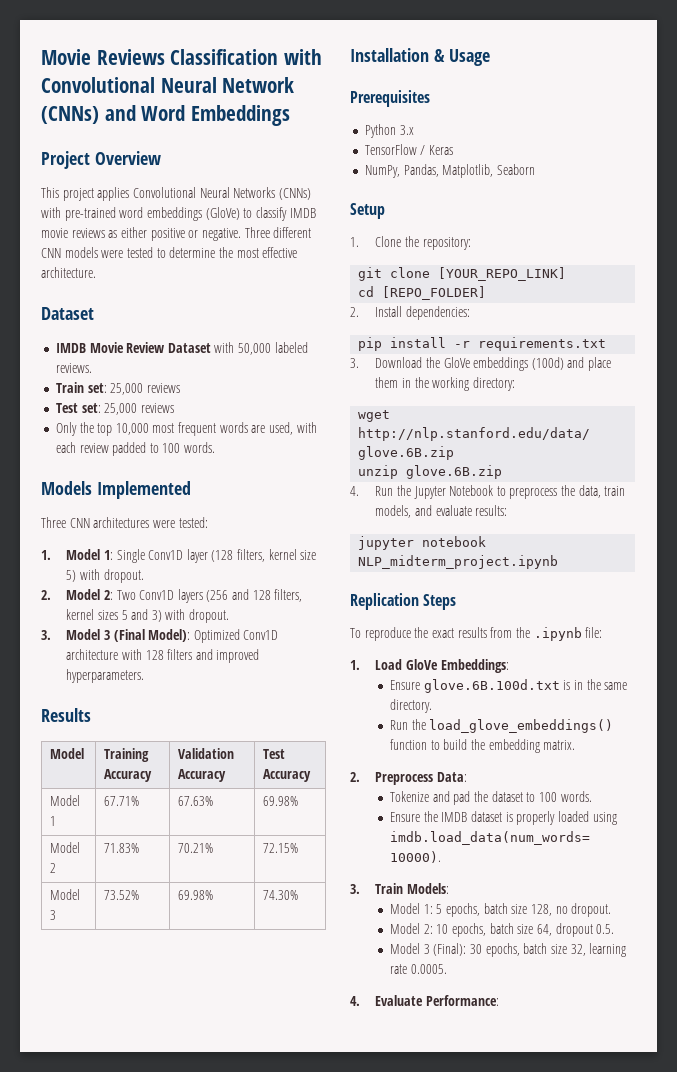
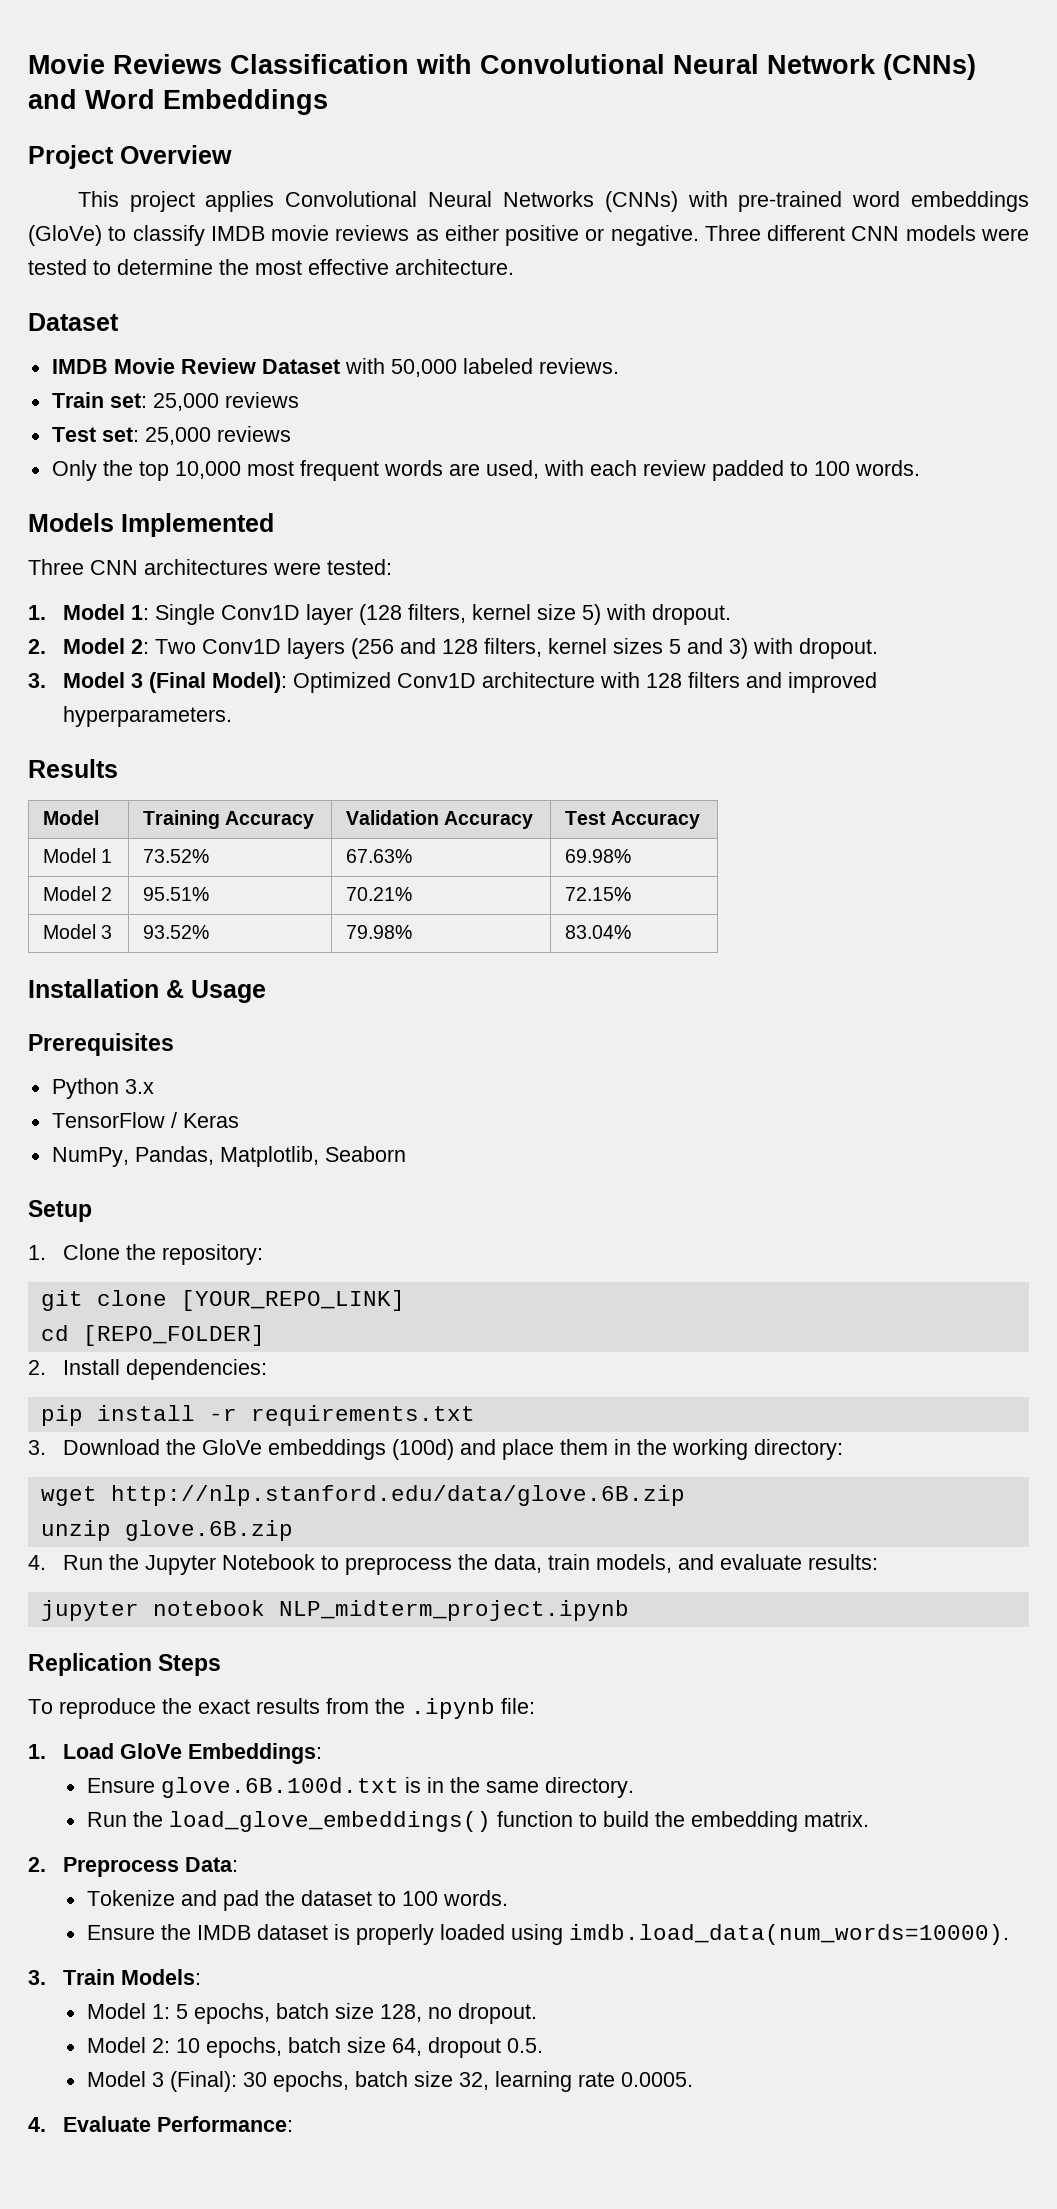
[104,796,140,806] 67.71% -> [142,849,209,863] 73.52%
[104,843,140,853] 71.83% -> [142,887,209,901] 95.51%
[104,890,140,900] [178,890,214,900] [263,890,299,900] 73.52% | 69.98% | 74.30% -> [142,925,209,939] [345,925,412,939] [564,925,631,939] 93.52% | 79.98% | 83.04%

